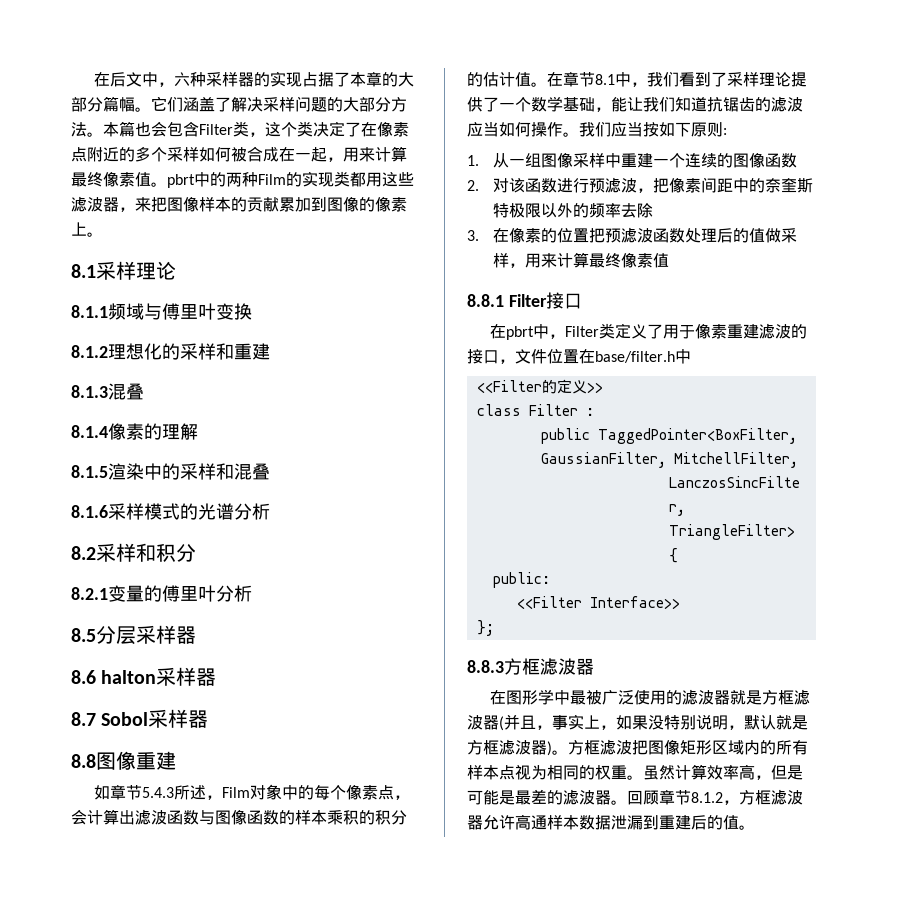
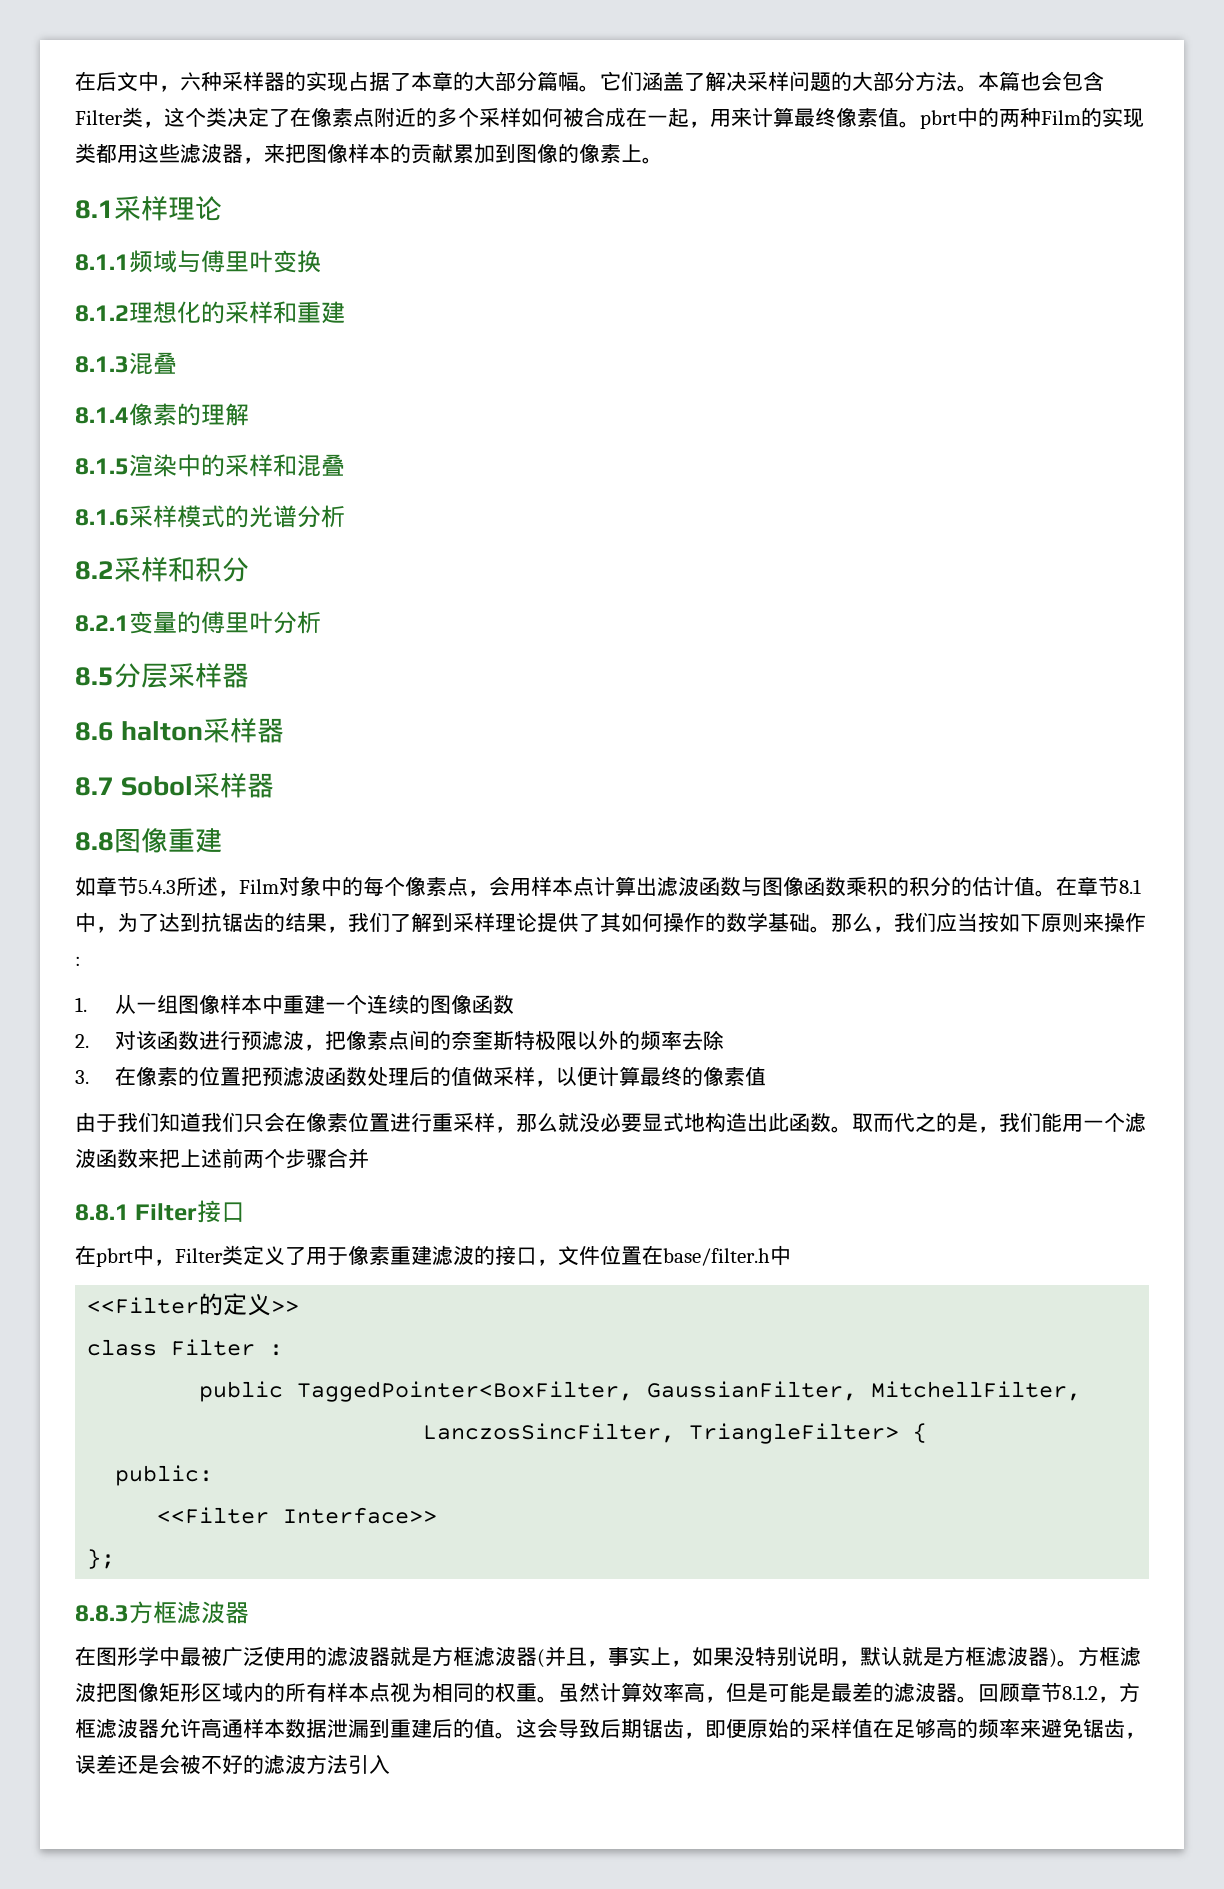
(87, 817) none -> [510,876,594,896] 用样本点
[279,810,327,825] 的样本 -> (846, 886) none
[647,72,807,87] [467,96,803,112] [467,122,579,137] 我们看到了采样理论提供了一个数学基础，能让我们知道抗锯齿的滤波应当如何操作。 -> [117,912,894,933] 为了达到抗锯齿的结果，我们了解到采样理论提供了其如何操作的数学基础。那么，
(723, 129) none -> [1083,913,1146,932] 来操作
[572,153,605,168] 采样 -> [219,994,262,1014] 样本
[700,177,749,193] 间距中 -> [387,1030,430,1050] 点间
[524,252,669,268] 用来计算最终像素值 -> [555,1066,766,1087] [75,1112,1146,1133] [75,1148,369,1169] 以便计算最终的像素值 // 由于我们知道我们只会在像素位置进行重采样，那么就没必要显式地构造出此函数。取而代之的是，我们能用一个滤波函数来把上述前两个步骤合并
(755, 827) none -> [516,1718,1146,1739] [75,1754,390,1774] 这会导致后期锯齿，即便原始的采样值在足够高的频率来避免锯齿，误差还是会被不好的滤波方法引入

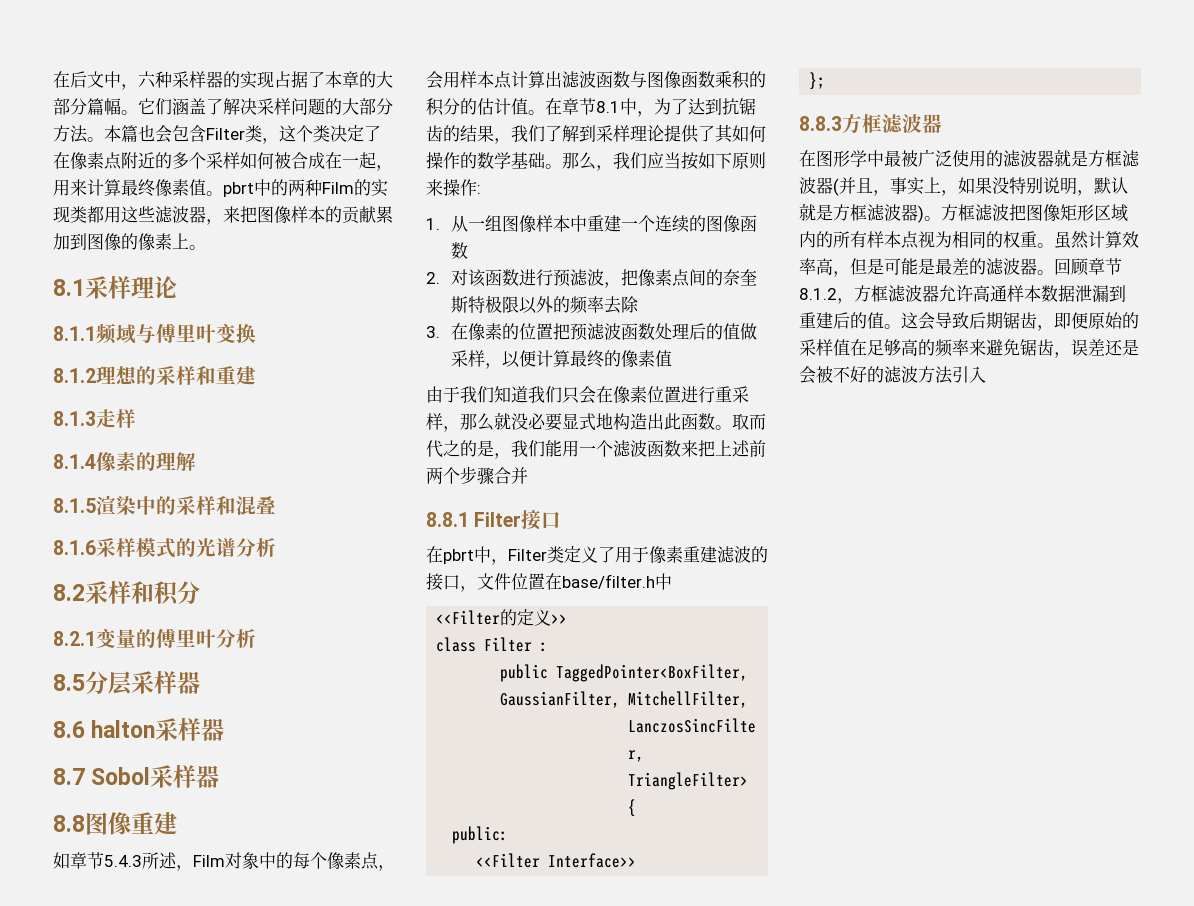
[177,301,201,324] 化 -> (137, 375) none
[129,352,177,375] 混叠 -> [96,409,136,428] 走样

